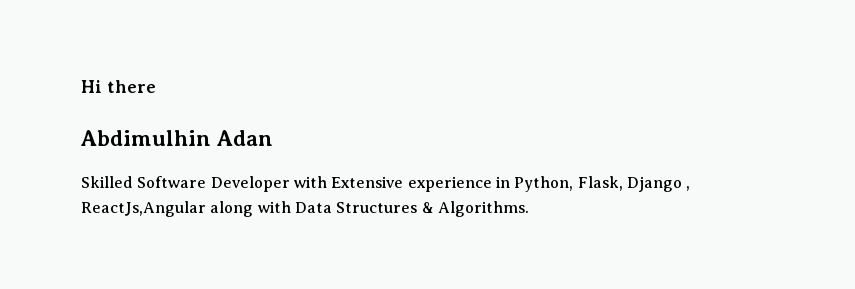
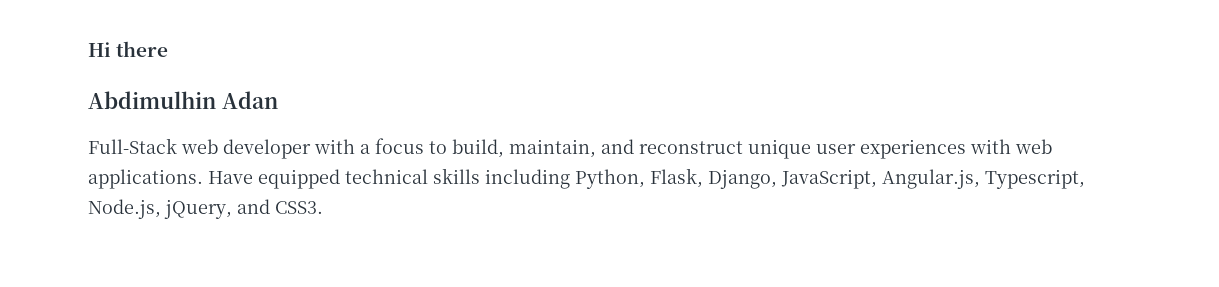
[81,176,691,192] [81,201,529,217] Skilled Software Developer with Extensive experience in Python, Flask, Django , ReactJs,Angular along with Data Structures & Algorithms. -> [88,138,1052,159] [88,168,1085,189] [88,199,323,219] Full-Stack web developer with a focus to build, maintain, and reconstruct unique user experiences with web applications. Have equipped technical skills including Python, Flask, Django, JavaScript, Angular.js, Typescript, Node.js, jQuery, and CSS3.

